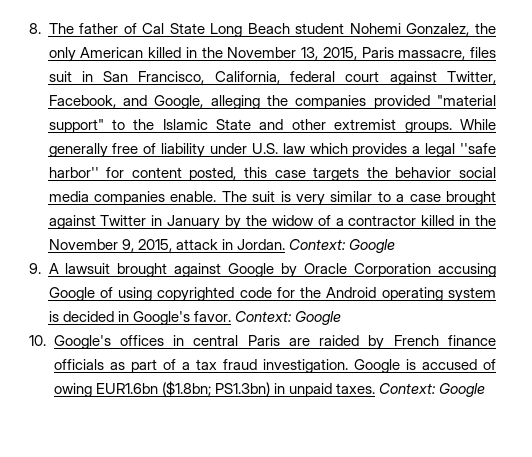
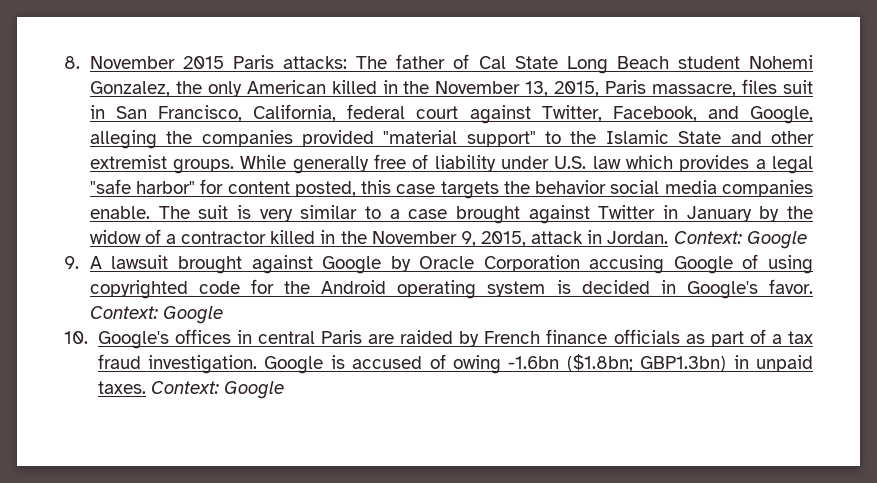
(41, 28) none -> [89,55,348,69] November 2015 Paris attacks:
[460,143,497,154] [48,167,99,178] ''safe harbor'' -> [89,179,196,194] "safe harbor"
[95,381,270,396] EUR1.6bn ($1.8bn; PS1.3bn) -> [508,354,727,372] -1.6bn ($1.8bn; GBP1.3bn)

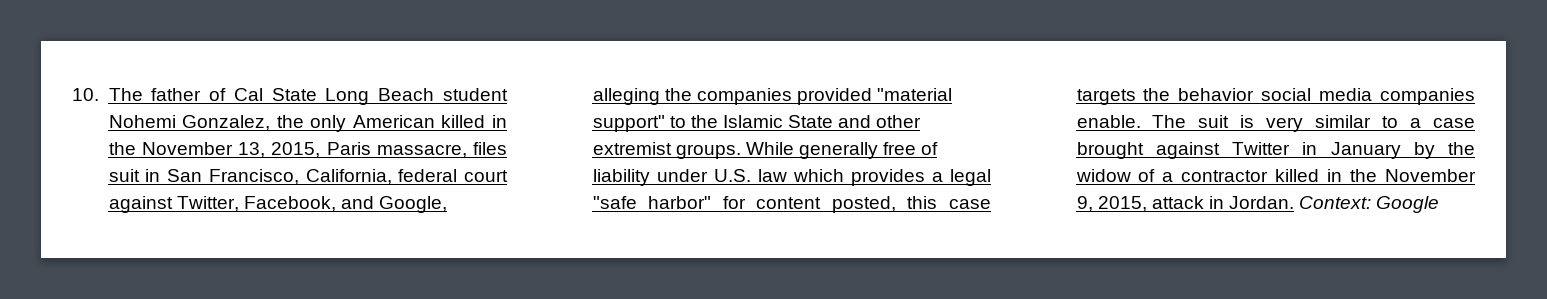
[64,55,348,69] 8. November 2015 Paris attacks: -> [72,88,99,101] 10.
[64,254,814,274] [89,279,813,299] [89,306,223,324] [64,329,814,349] [97,354,814,374] [97,381,284,399] // 9. A lawsuit brought against Google by Oracle Corporation accusing Google of using copyrighted code for the Android operating system is decided in Google's favor. Context: Google // 10. Google's offices in central Paris are raided by French finance officials as part of a tax fraud investigation. Google is accused of owing -1.6bn ($1.8bn; GBP1.3bn) in unpaid taxes. Context: Google -> (1440, 204) none

